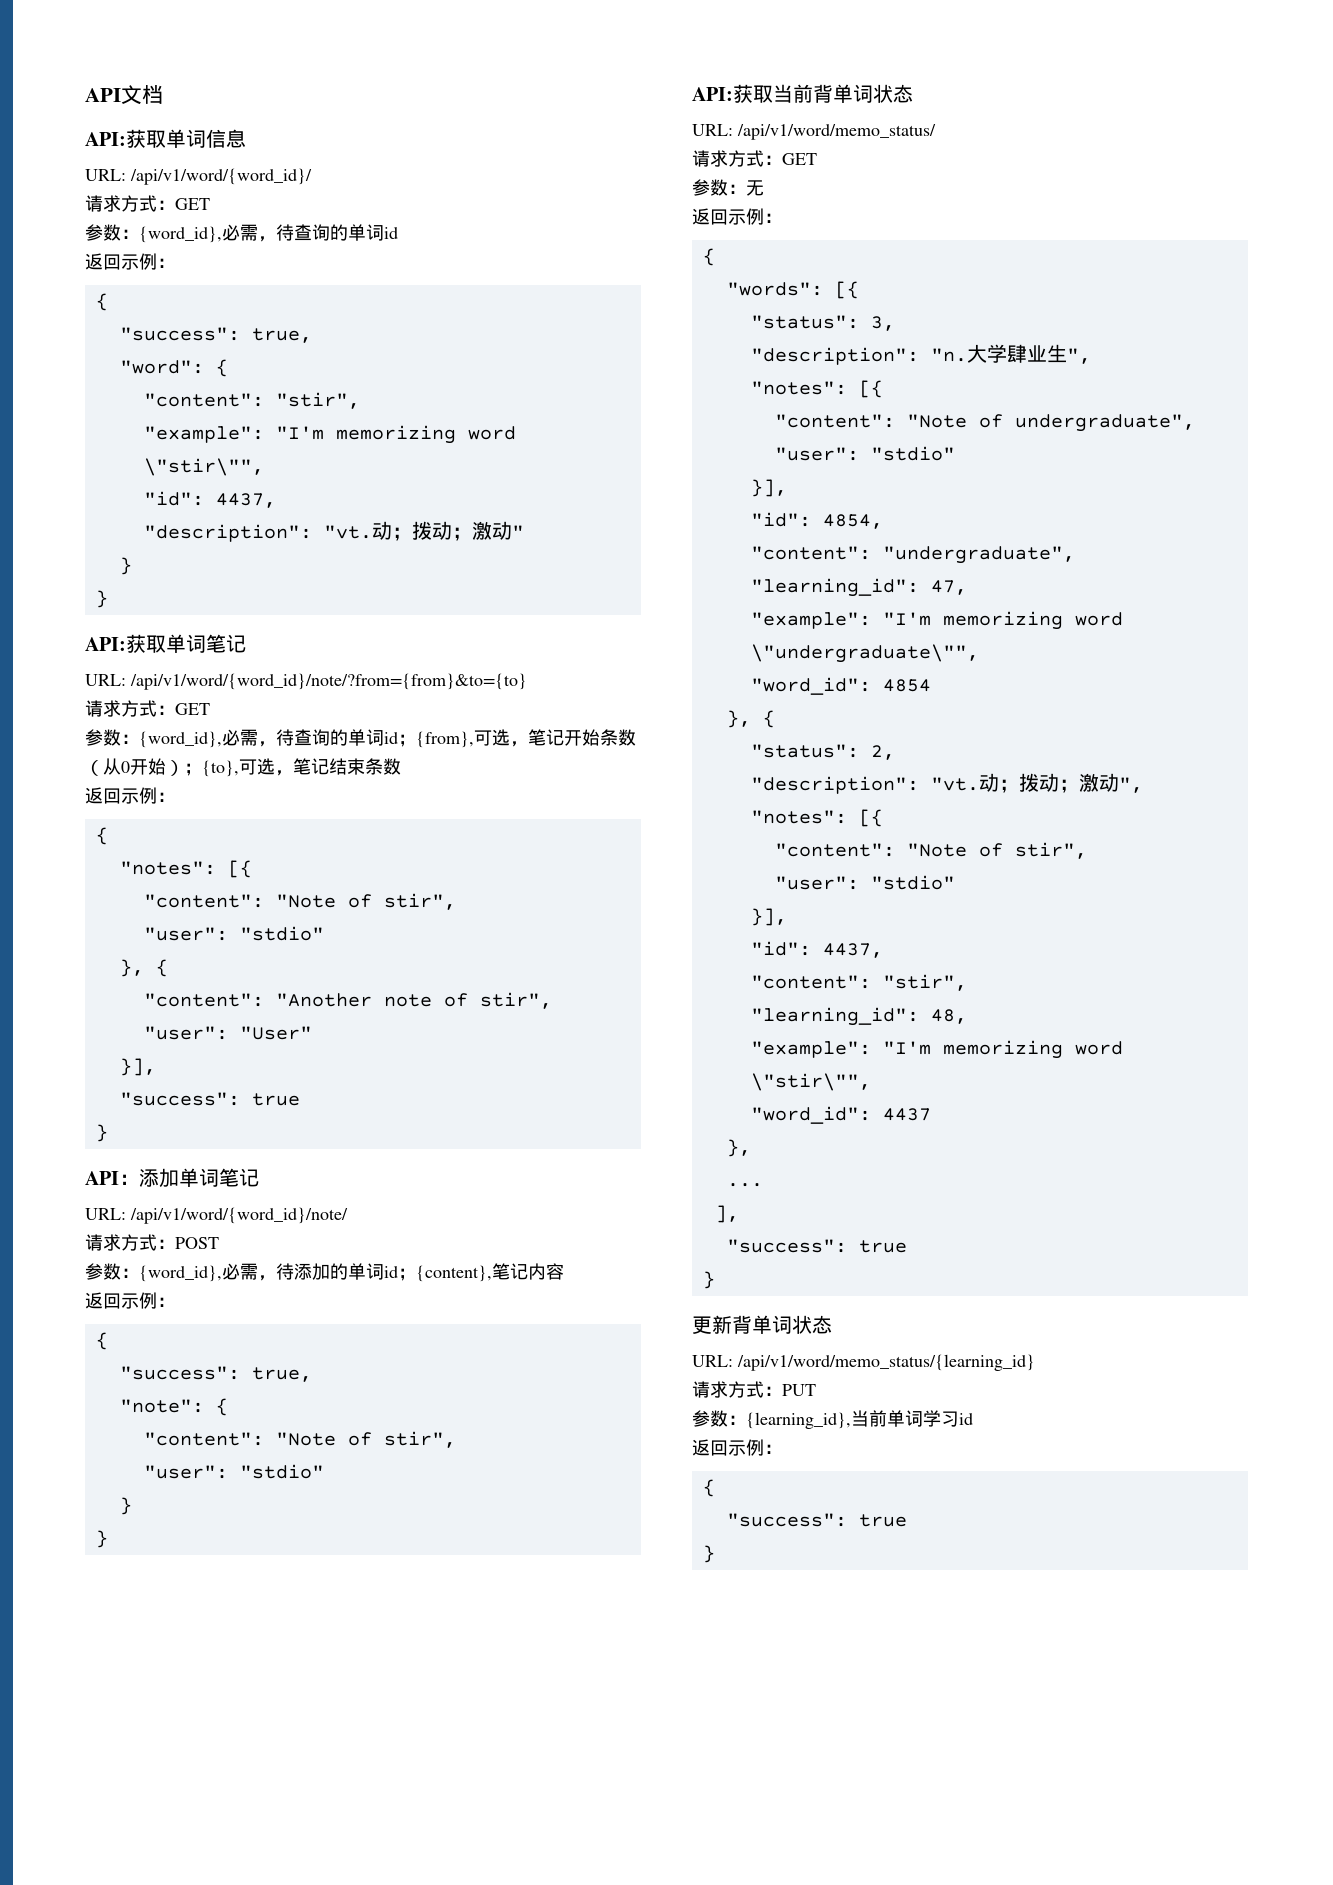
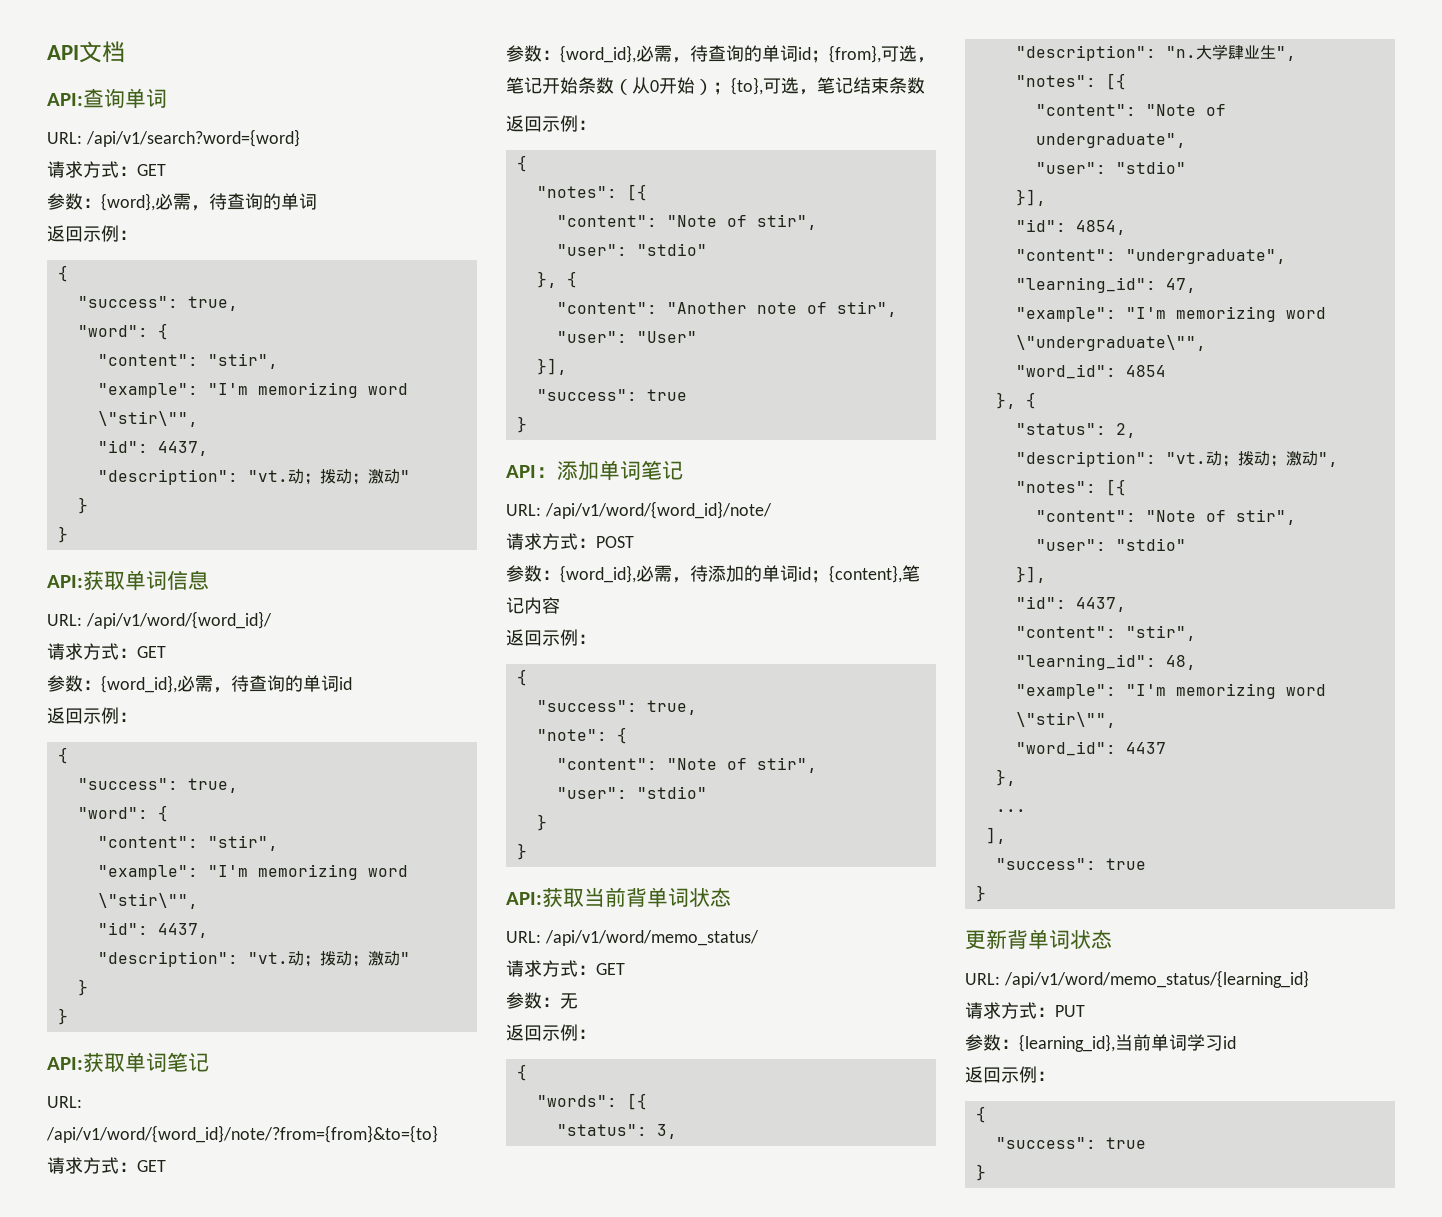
(163, 94) none -> [47,88,167,109] [47,129,300,147] [47,161,166,178] [47,193,317,211] [47,225,137,242] [57,265,68,282] [77,296,238,311] [77,323,168,340] [97,353,278,369] [97,382,408,398] [97,411,198,427] [97,440,208,456] [97,468,410,485] [77,497,88,514] [57,526,68,543] // API:查询单词 // URL: /api/v1/search?word={word} // 请求方式：GET // 参数：{word},必需，待查询的单词 // 返回示例： // { // "success": true, // "word": { // "content": "stir", // "example": "I'm memorizing word \"stir\"", // "id": 4437, // "description": "vt.动；拨动；激动" // } // }

